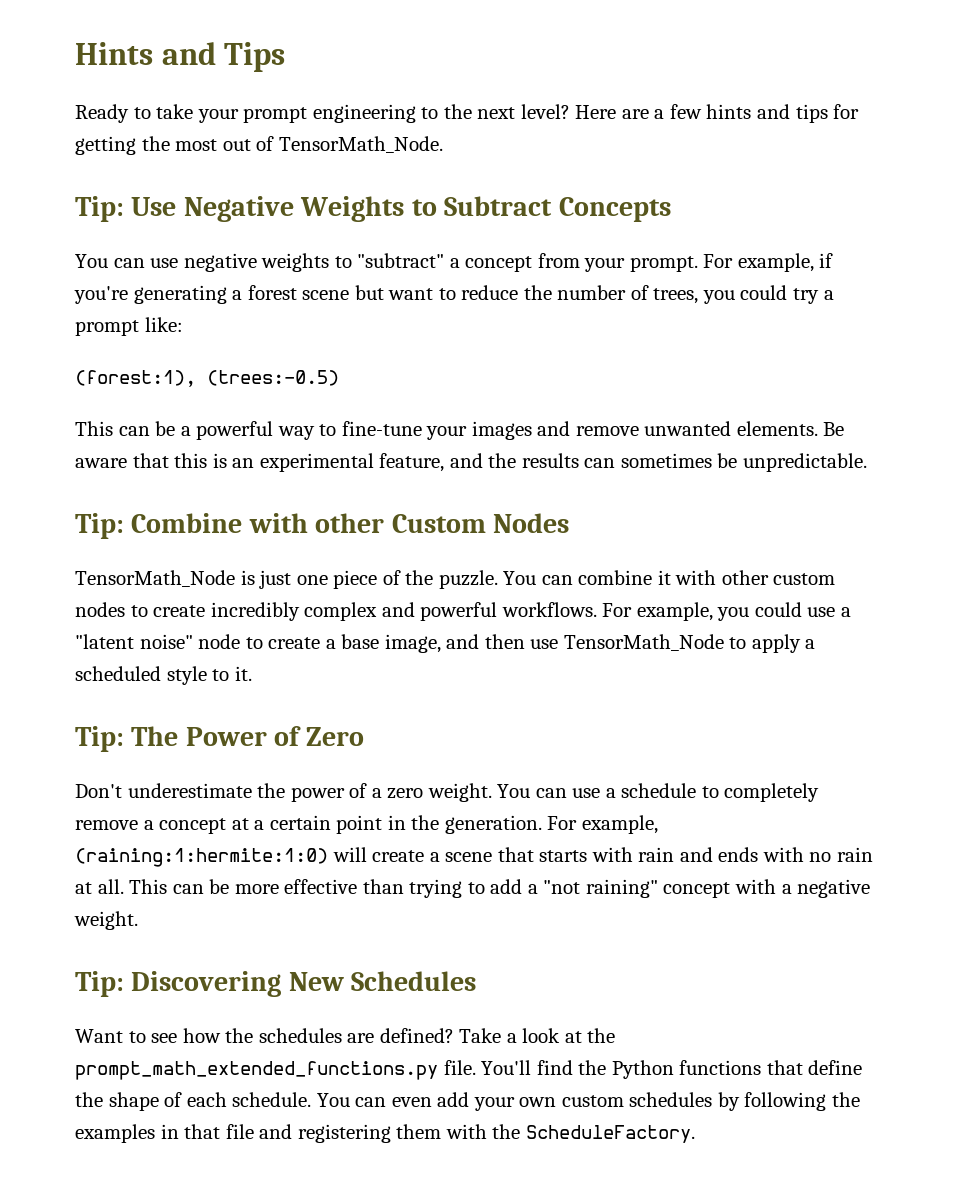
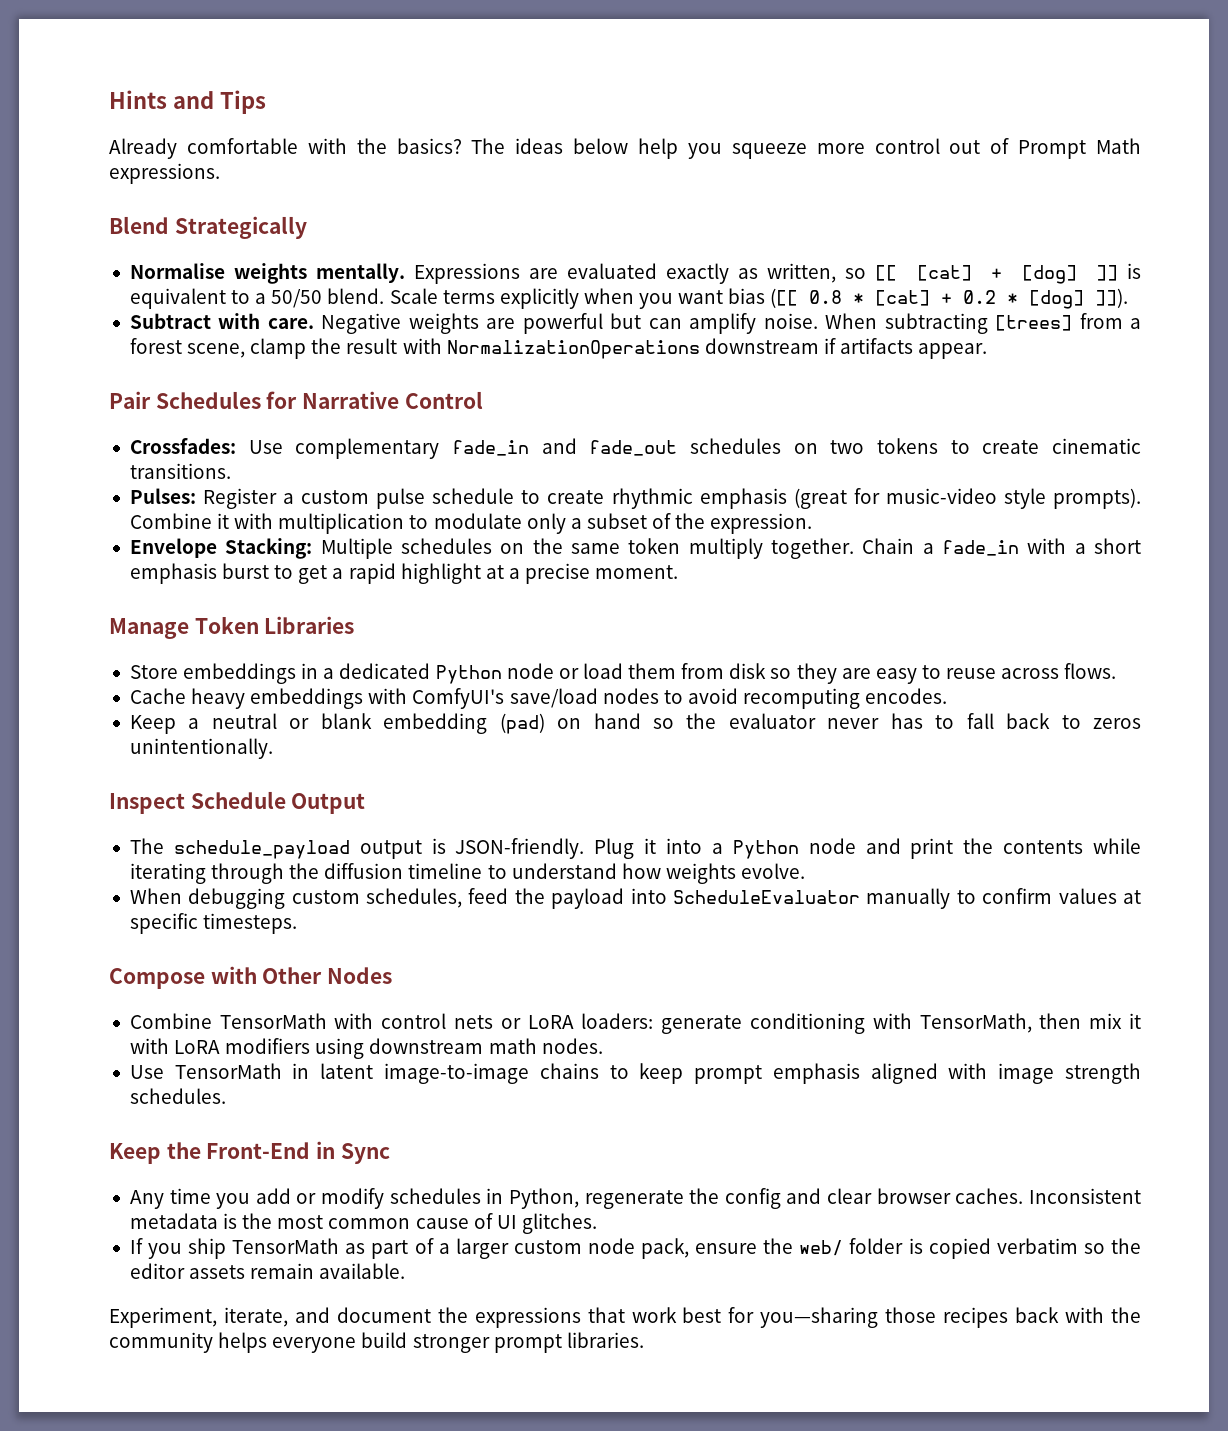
[75,104,860,123] [75,136,443,155] [75,196,671,222] [75,253,834,272] [74,285,834,304] [75,317,183,336] [75,370,339,387] [75,421,845,440] [75,453,867,472] [75,513,570,539] [75,570,836,589] [75,602,851,621] [75,634,816,653] [75,666,252,685] [75,726,364,752] [75,783,820,802] [75,815,658,834] [75,847,873,867] [75,879,871,898] [74,911,138,930] [75,971,477,997] [75,1028,616,1043] [75,1060,863,1080] [75,1092,861,1111] [75,1124,695,1143] Ready to take your prompt engineering to the next level? Here are a few hints and tips for getting the most out of TensorMath_Node. // Tip: Use Negative Weights to Subtract Concepts // You can use negative weights to "subtract" a concept from your prompt. For example, if you're generating a forest scene but want to reduce the number of trees, you could try a prompt like: // (forest:1), (trees:-0.5) // This can be a powerful way to fine-tune your images and remove unwanted elements. Be aware that this is an experimental feature, and the results can sometimes be unpredictable. // Tip: Combine with other Custom Nodes // TensorMath_Node is just one piece of the puzzle. You can combine it with other custom nodes to create incredibly complex and powerful workflows. For example, you could use a "latent noise" node to create a base image, and then use TensorMath_Node to apply a scheduled style to it. // Tip: The Power of Zero // Don't underestimate the power of a zero weight. You can use a schedule to completely remove a concept at a certain point in the generation. For example, (raining:1:hermite:1:0) will create a scene that starts with rain and ends with no rain at all. This can be more effective than trying to add a "not raining" concept with a negative weight. // Tip: Discovering New Schedules // Want to see how the schedules are defined? Take a look at the prompt_math_extended_functions.py file. You'll find the Python functions that define the shape of each schedule. You can even add your own custom schedules by following the examples in that file and registering them with the ScheduleFactory. -> [109,138,1141,159] [109,163,220,184] [109,216,307,239] [129,263,1141,284] [129,288,1129,309] [129,313,1142,334] [129,338,988,359] [109,391,483,409] [129,438,1141,459] [129,463,231,479] [129,488,1141,509] [129,513,813,534] [129,538,1142,559] [129,563,679,584] [109,616,355,639] [129,663,1117,684] [129,688,948,709] [129,713,1142,734] [129,738,273,759] [109,791,366,814] [129,838,1141,859] [129,863,806,884] [129,888,1141,909] [129,913,298,934] [109,966,393,989] [129,1013,1142,1034] [129,1038,603,1059] [129,1063,1142,1084] [129,1088,226,1104] [109,1141,390,1164] [129,1188,1142,1209] [129,1213,597,1234] [129,1238,1142,1259] [129,1263,406,1279] [109,1307,1141,1328] [109,1332,644,1353] Already comfortable with the basics? The ideas below help you squeeze more control out of Prompt Math expressions. // Blend Strategically // Normalise weights mentally. Expressions are evaluated exactly as written, so [[ [cat] + [dog] ]] is equivalent to a 50/50 blend. Scale terms explicitly when you want bias ([[ 0.8 * [cat] + 0.2 * [dog] ]]). // Subtract with care. Negative weights are powerful but can amplify noise. When subtracting [trees] from a forest scene, clamp the result with NormalizationOperations downstream if artifacts appear. // Pair Schedules for Narrative Control // Crossfades: Use complementary fade_in and fade_out schedules on two tokens to create cinematic transitions. // Pulses: Register a custom pulse schedule to create rhythmic emphasis (great for music-video style prompts). Combine it with multiplication to modulate only a subset of the expression. // Envelope Stacking: Multiple schedules on the same token multiply together. Chain a fade_in with a short emphasis burst to get a rapid highlight at a precise moment. // Manage Token Libraries // Store embeddings in a dedicated Python node or load them from disk so they are easy to reuse across flows. // Cache heavy embeddings with ComfyUI's save/load nodes to avoid recomputing encodes. // Keep a neutral or blank embedding (pad) on hand so the evaluator never has to fall back to zeros unintentionally. // Inspect Schedule Output // The schedule_payload output is JSON-friendly. Plug it into a Python node and print the contents while iterating through the diffusion timeline to understand how weights evolve. // When debugging custom schedules, feed the payload into ScheduleEvaluator manually to confirm values at specific timesteps. // Compose with Other Nodes // Combine TensorMath with control nets or LoRA loaders: generate conditioning with TensorMath, then mix it with LoRA modifiers using downstream math nodes. // Use TensorMath in latent image-to-image chains to keep prompt emphasis aligned with image strength schedules. // Keep the Front-End in Sync // Any time you add or modify schedules in Python, regenerate the config and clear browser caches. Inconsistent metadata is the most common cause of UI glitches. // If you ship TensorMath as part of a larger custom node pack, ensure the web/ folder is copied verbatim so the editor assets remain available. // Experiment, iterate, and document the expressions that work best for you—sharing those recipes back with the community helps everyone build stronger prompt libraries.

